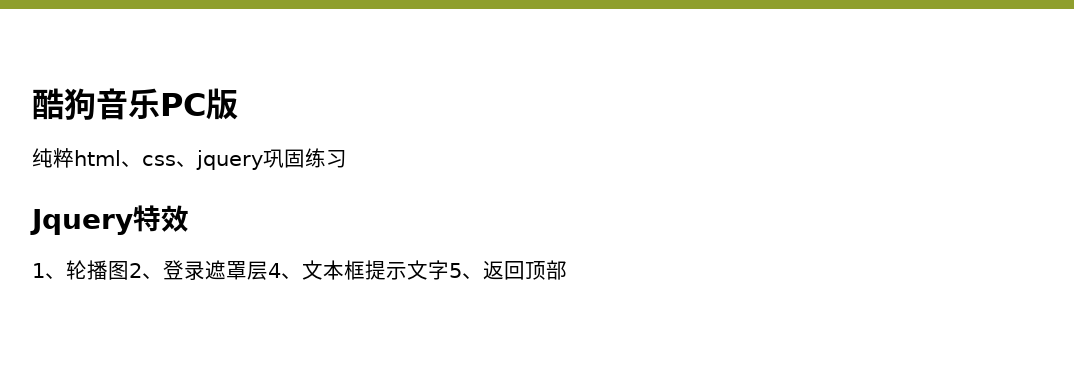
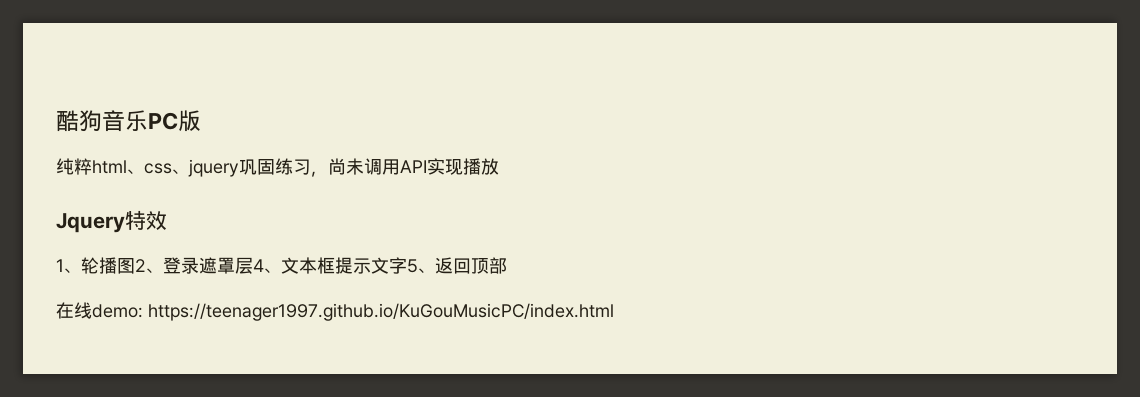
(347, 159) none -> [311,158,499,177] ，尚未调用API实现播放
(567, 270) none -> [56,302,614,321] // 在线demo: https://teenager1997.github.io/KuGouMusicPC/index.html

